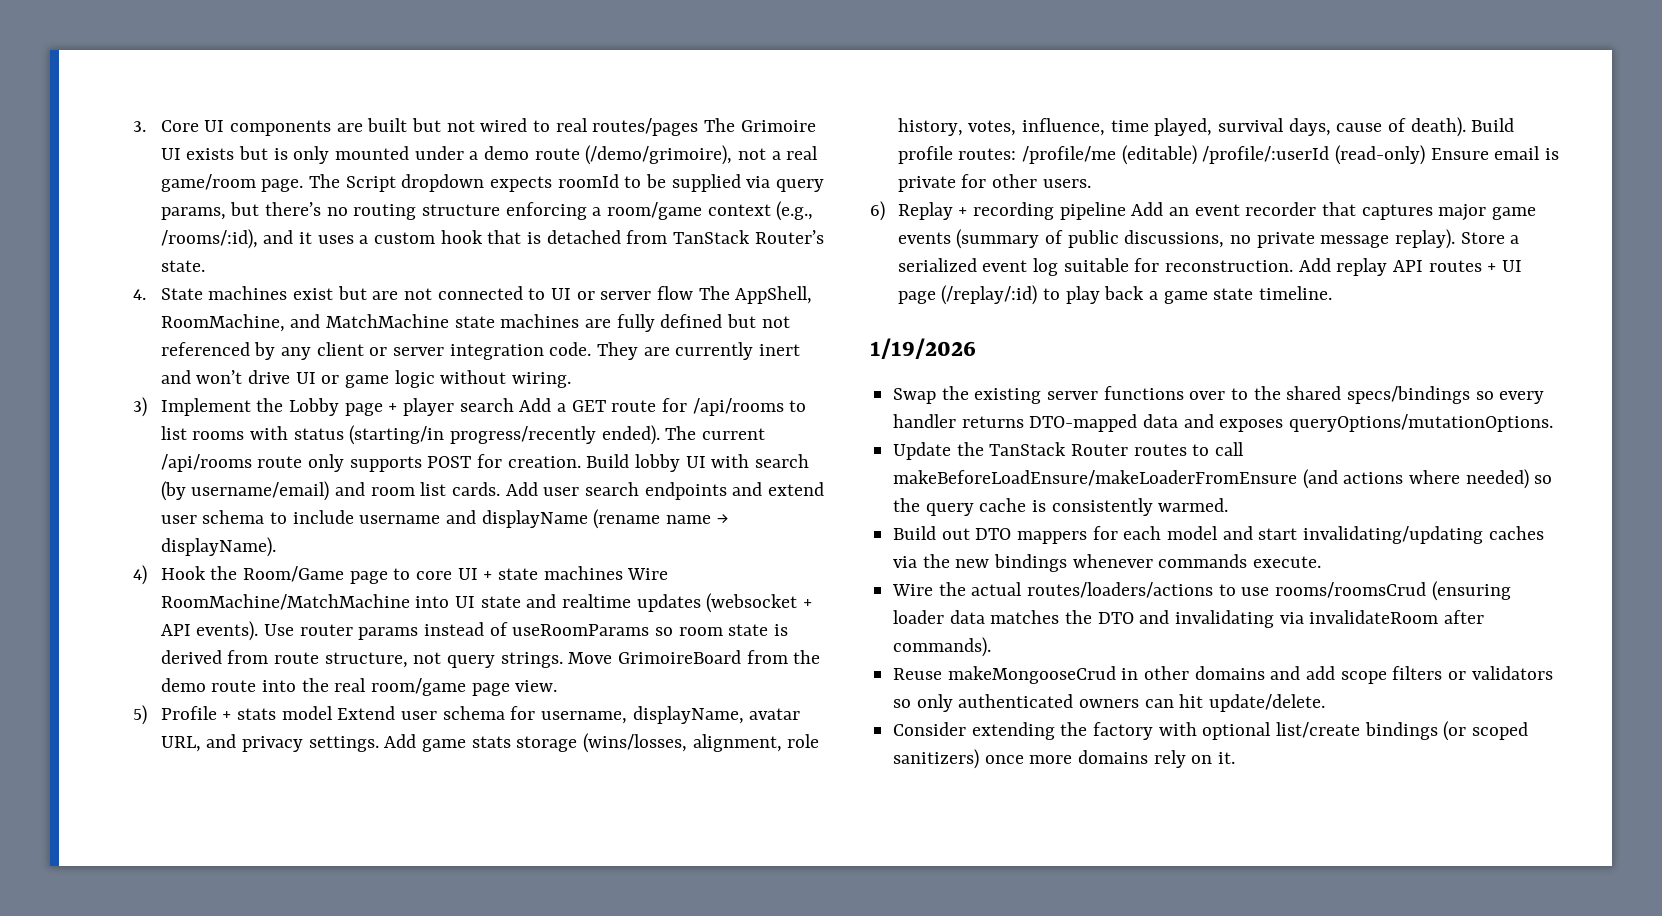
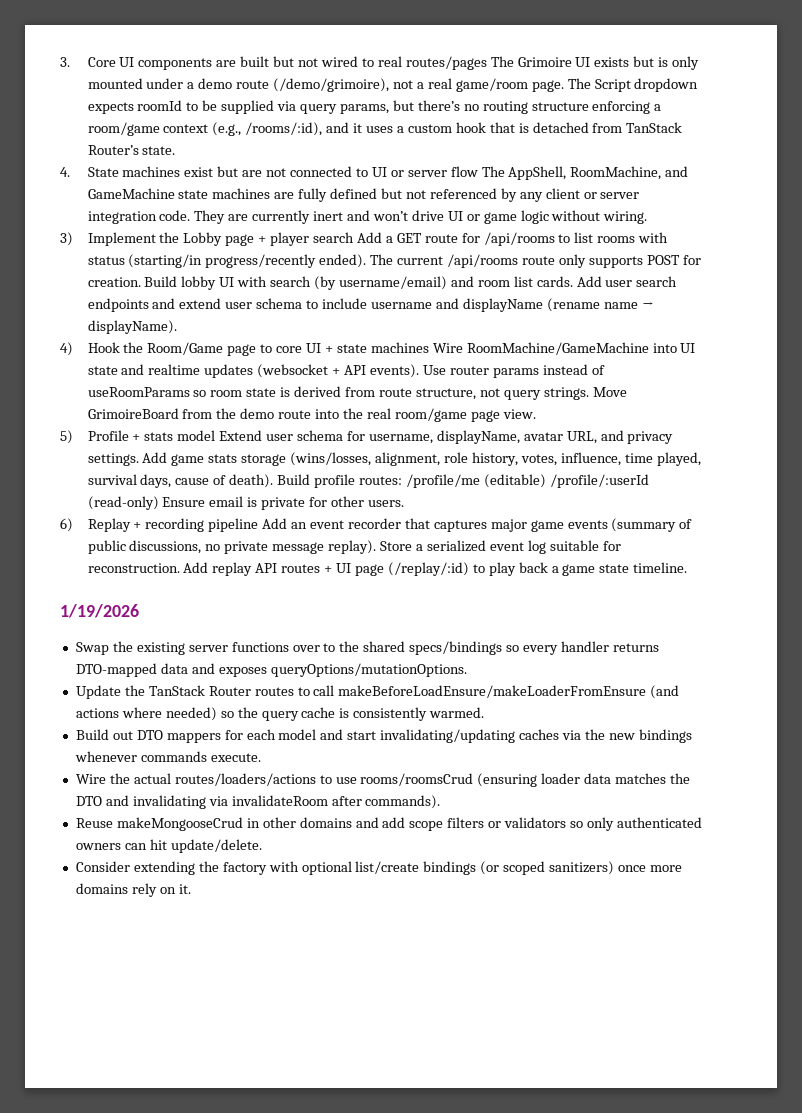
[325,314,449,328] MatchMachine -> [87,188,175,199] GameMachine
[160,594,410,610] RoomMachine/MatchMachine -> [466,342,649,355] RoomMachine/GameMachine

